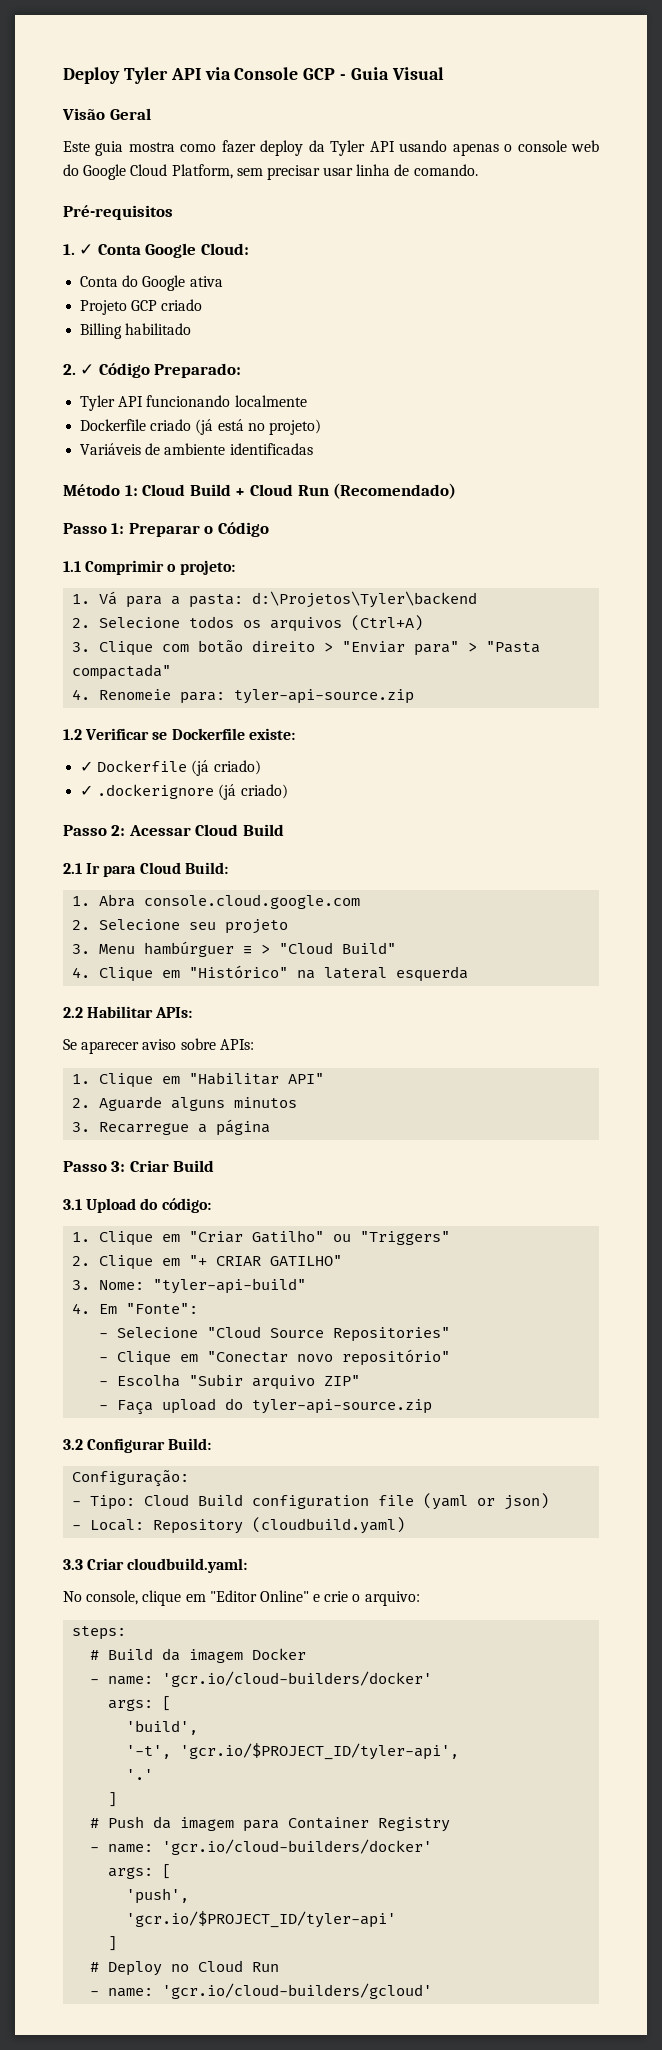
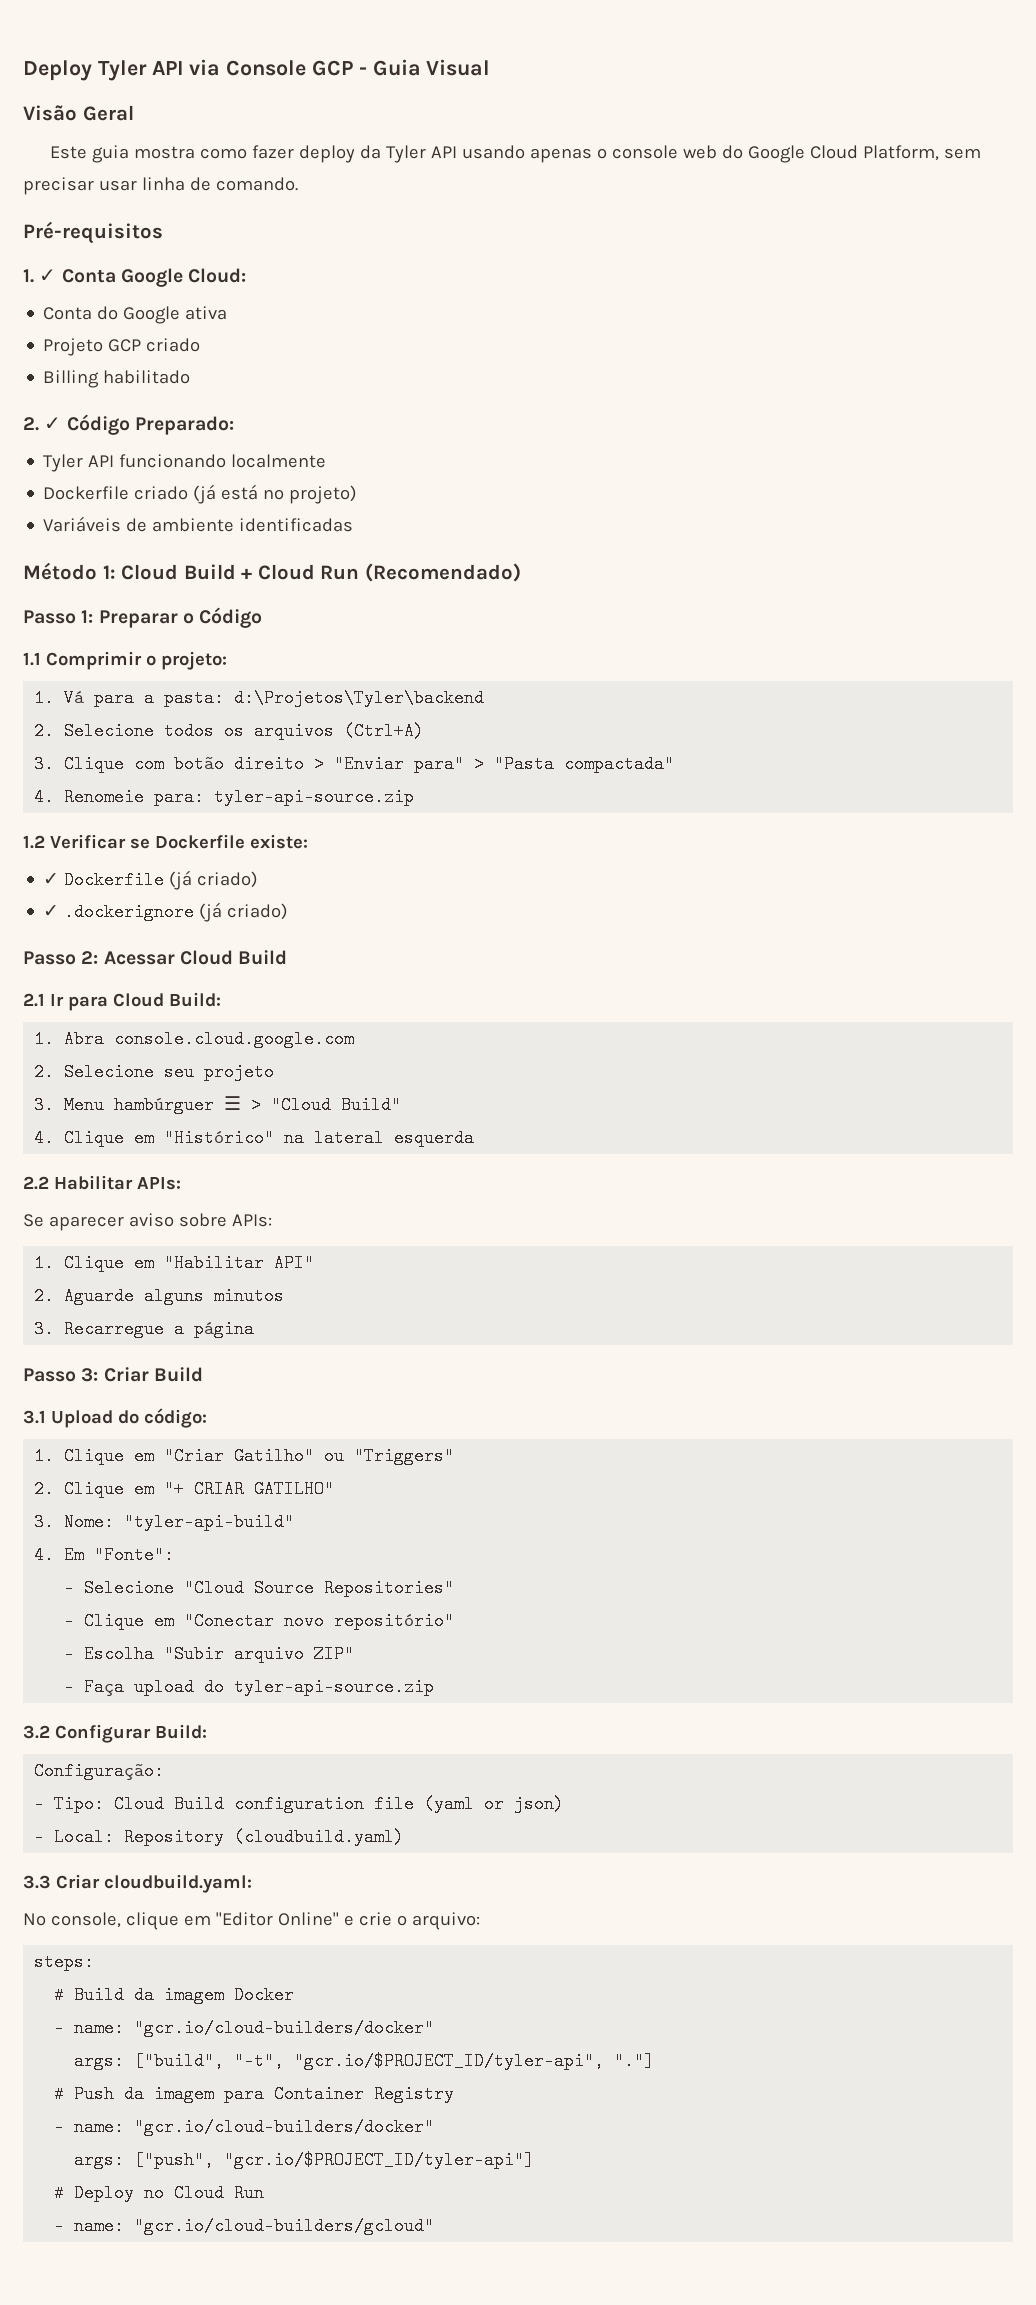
[162,1671,433,1687] [108,1696,172,1711] [126,1720,199,1735] [126,1743,460,1760] [126,1769,154,1780] [108,1792,118,1807] 'gcr.io/cloud-builders/docker' // args: [ // 'build', // '-t', 'gcr.io/$PROJECT_ID/tyler-api', // '.' // ] -> [134,2019,435,2037] [74,2052,655,2070] "gcr.io/cloud-builders/docker" // args: ["build", "-t", "gcr.io/$PROJECT_ID/tyler-api", "."]
[162,1839,433,1855] [108,1864,172,1879] [126,1888,190,1904] [126,1911,397,1928] [108,1936,118,1951] 'gcr.io/cloud-builders/docker' // args: [ // 'push', // 'gcr.io/$PROJECT_ID/tyler-api' // ] -> [134,2118,435,2136] [74,2151,535,2169] "gcr.io/cloud-builders/docker" // args: ["push", "gcr.io/$PROJECT_ID/tyler-api"]
[162,1983,433,1999] 'gcr.io/cloud-builders/gcloud' -> [134,2217,435,2235] "gcr.io/cloud-builders/gcloud"

